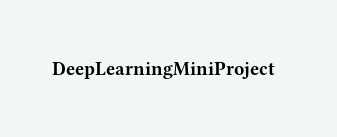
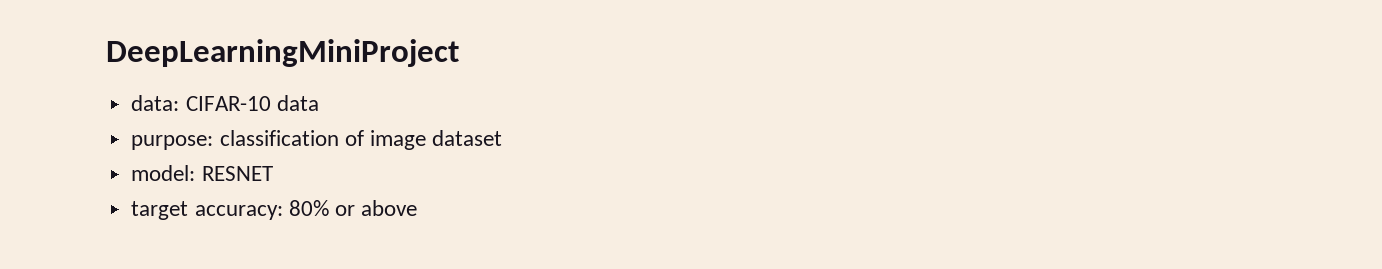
(275, 70) none -> [131,95,319,111] [131,130,503,150] [131,165,273,181] [131,200,418,220] // data: CIFAR-10 data // purpose: classification of image dataset // model: RESNET // target accuracy: 80% or above

